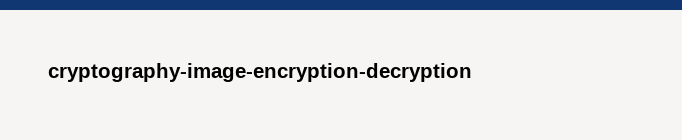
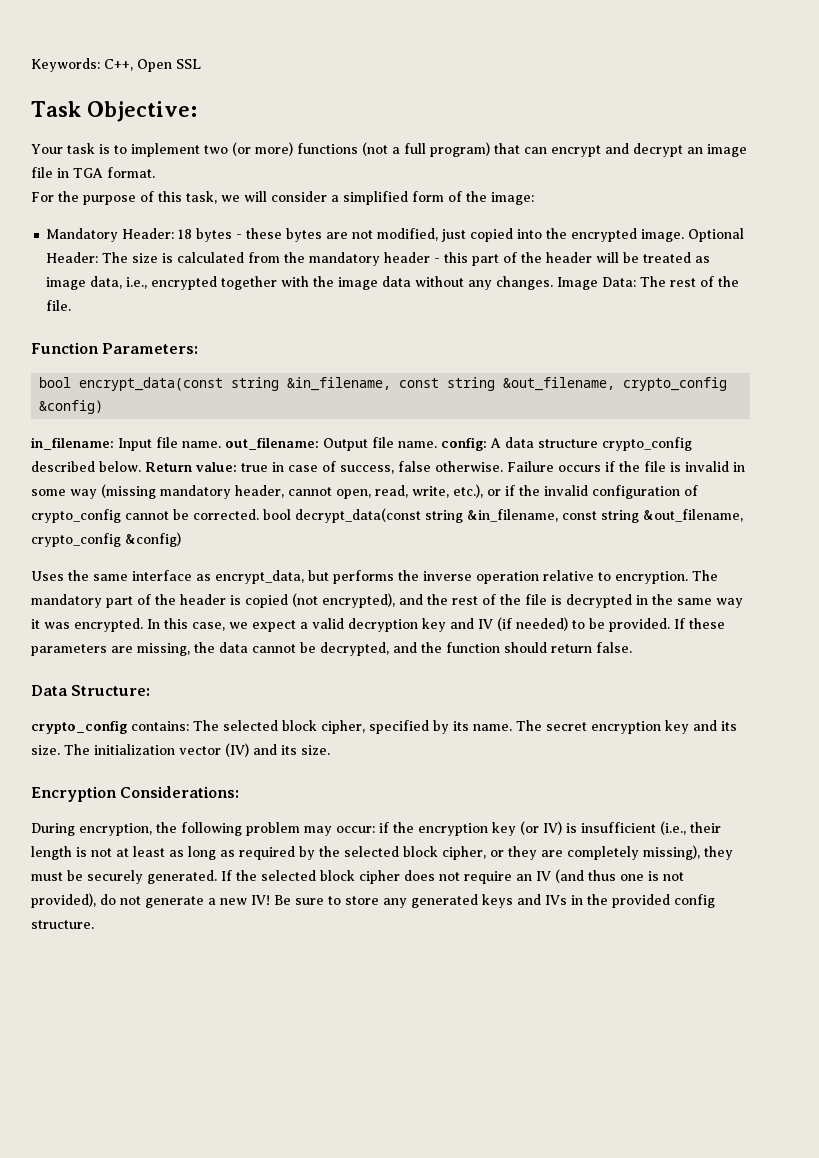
[48,63,472,82] cryptography-image-encryption-decryption -> [31,58,201,72] [31,101,197,122] [31,142,747,157] [31,167,155,178] [31,191,534,205] [46,228,745,242] [46,252,711,266] [46,276,740,290] [46,300,72,311] [31,342,199,354] [39,377,728,391] [39,400,104,414] [31,437,692,451] [31,461,745,474] [31,484,698,499] [31,508,743,523] [31,532,181,547] [31,570,718,584] [31,593,743,608] [31,617,725,632] [31,642,632,656] [31,685,151,696] [31,720,737,734] [31,743,330,757] [31,786,240,802] [31,821,721,836] [31,845,733,860] [31,869,684,884] [31,893,715,908] [31,920,94,929] Keywords: C++, Open SSL // Task Objective: // Your task is to implement two (or more) functions (not a full program) that can encrypt and decrypt an image file in TGA format. // For the purpose of this task, we will consider a simplified form of the image: // Mandatory Header: 18 bytes - these bytes are not modified, just copied into the encrypted image. Optional Header: The size is calculated from the mandatory header - this part of the header will be treated as image data, i.e., encrypted together with the image data without any changes. Image Data: The rest of the file. // Function Parameters: // bool encrypt_data(const string &in_filename, const string &out_filename, crypto_config &config) // in_filename: Input file name. out_filename: Output file name. config: A data structure crypto_config described below. Return value: true in case of success, false otherwise. Failure occurs if the file is invalid in some way (missing mandatory header, cannot open, read, write, etc.), or if the invalid configuration of crypto_config cannot be corrected. bool decrypt_data(const string &in_filename, const string &out_filename, crypto_config &config) // Uses the same interface as encrypt_data, but performs the inverse operation relative to encryption. The mandatory part of the header is copied (not encrypted), and the rest of the file is decrypted in the same way it was encrypted. In this case, we expect a valid decryption key and IV (if needed) to be provided. If these parameters are missing, the data cannot be decrypted, and the function should return false. // Data Structure: // crypto_config contains: The selected block cipher, specified by its name. The secret encryption key and its size. The initialization vector (IV) and its size. // Encryption Considerations: // During encryption, the following problem may occur: if the encryption key (or IV) is insufficient (i.e., their length is not at least as long as required by the selected block cipher, or they are completely missing), they must be securely generated. If the selected block cipher does not require an IV (and thus one is not provided), do not generate a new IV! Be sure to store any generated keys and IVs in the provided config structure.

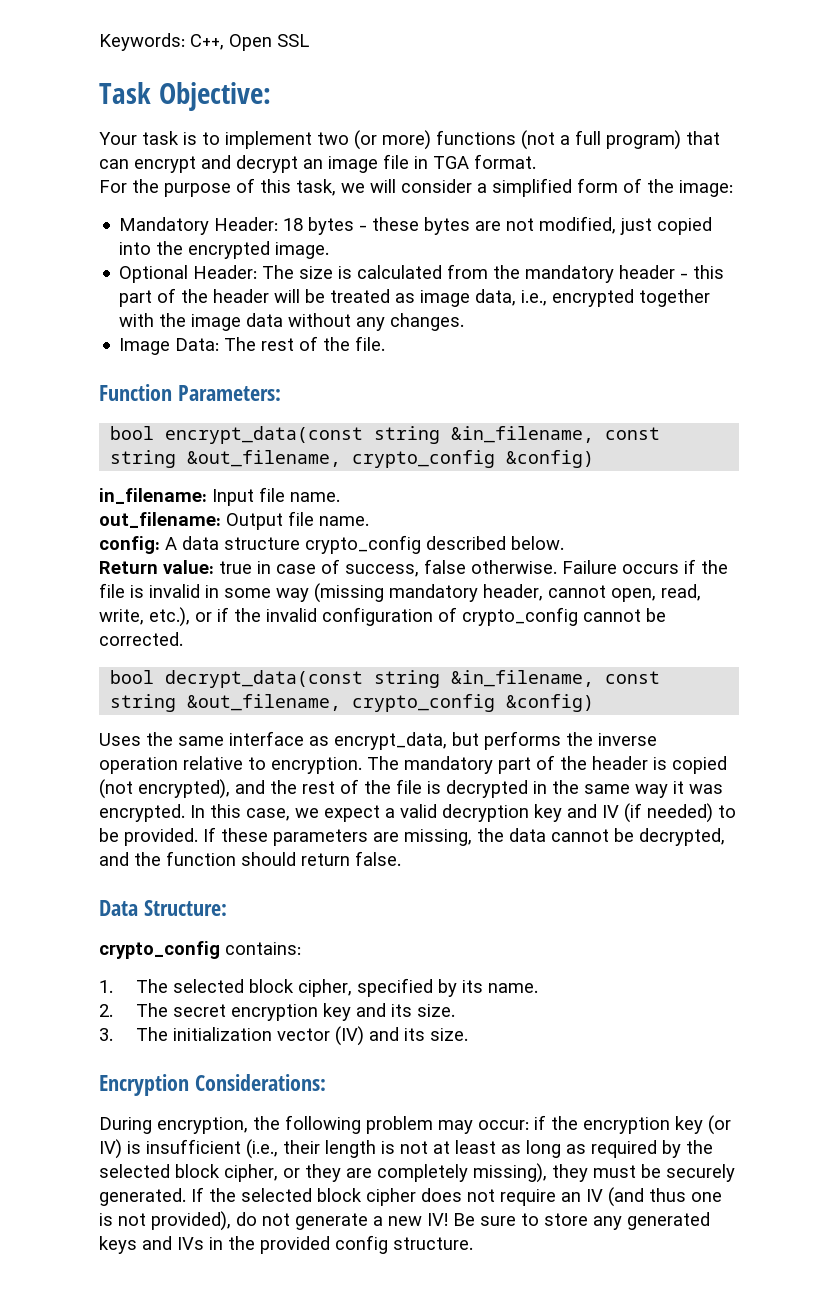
(685, 235) none -> (330, 250) //
(554, 283) none -> (465, 322) //
(221, 444) none -> (340, 497) //
(437, 444) none -> (369, 521) //
(141, 466) none -> (564, 543) //
(259, 514) none -> (183, 639) //
(189, 726) none -> [99,980,113,993] // 1.
(512, 727) none -> [99,1004,113,1017] // 2.
(60, 750) none -> [99,1028,113,1041] // 3.

